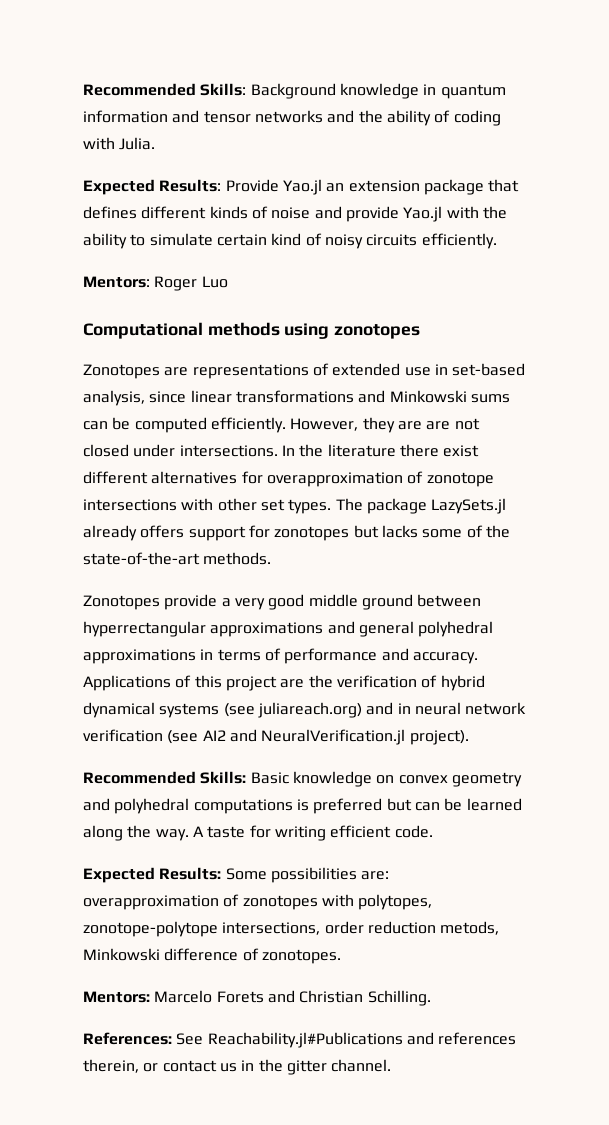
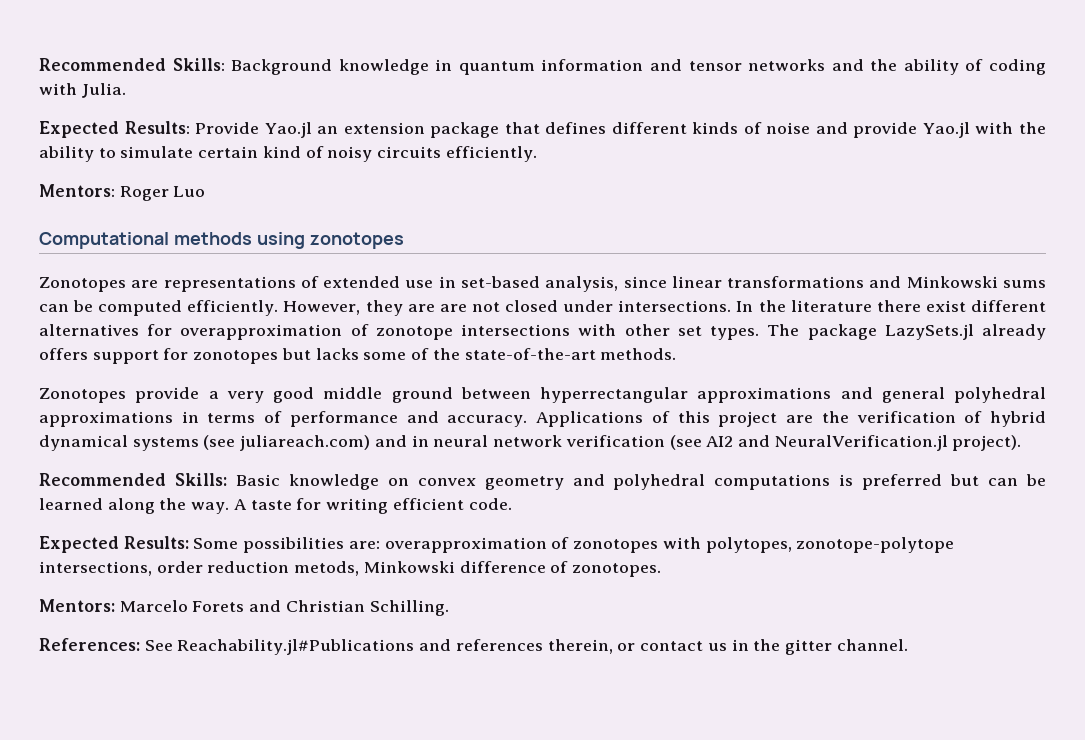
[257,702,362,718] juliareach.org) -> [240,435,371,451] juliareach.com)

